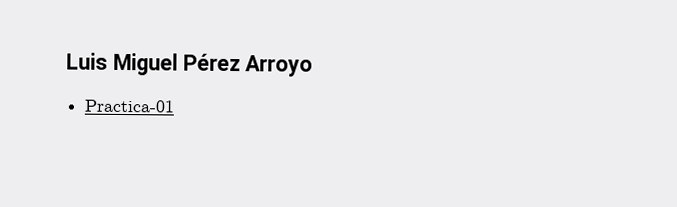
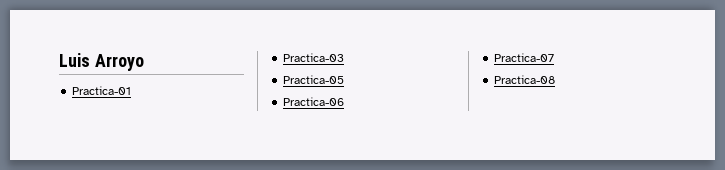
[112,52,241,76] Miguel Pérez -> (90, 60) none
(176, 106) none -> [283,53,345,62] [283,75,345,84] [283,97,345,106] [494,53,555,62] [494,75,556,84] // Practica-03 // Practica-05 // Practica-06 // Practica-07 // Practica-08

